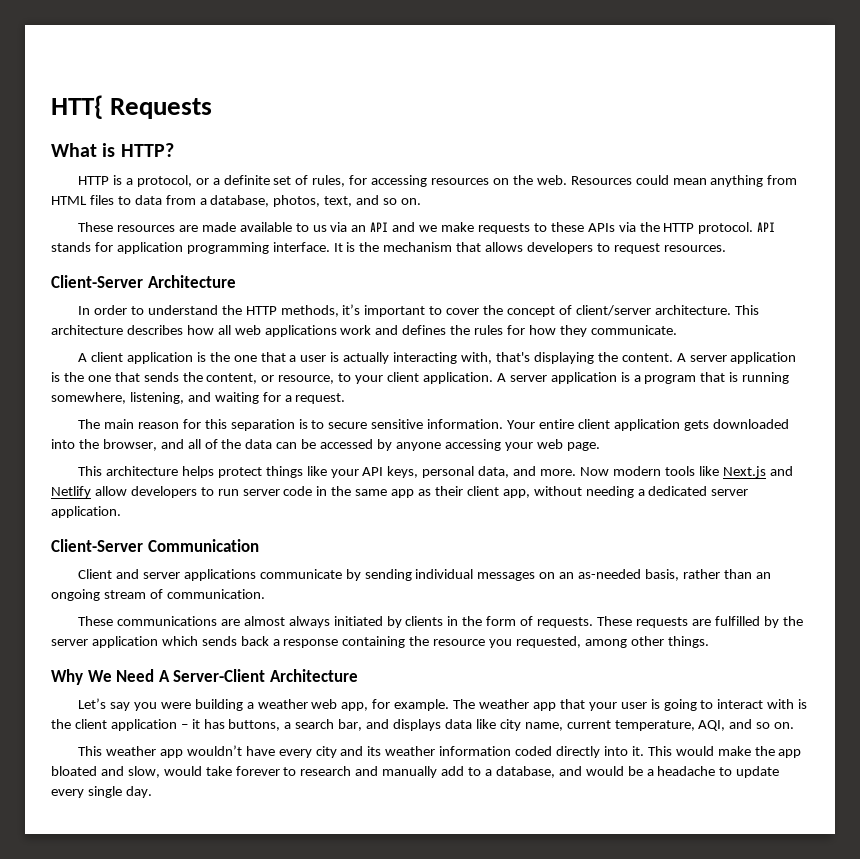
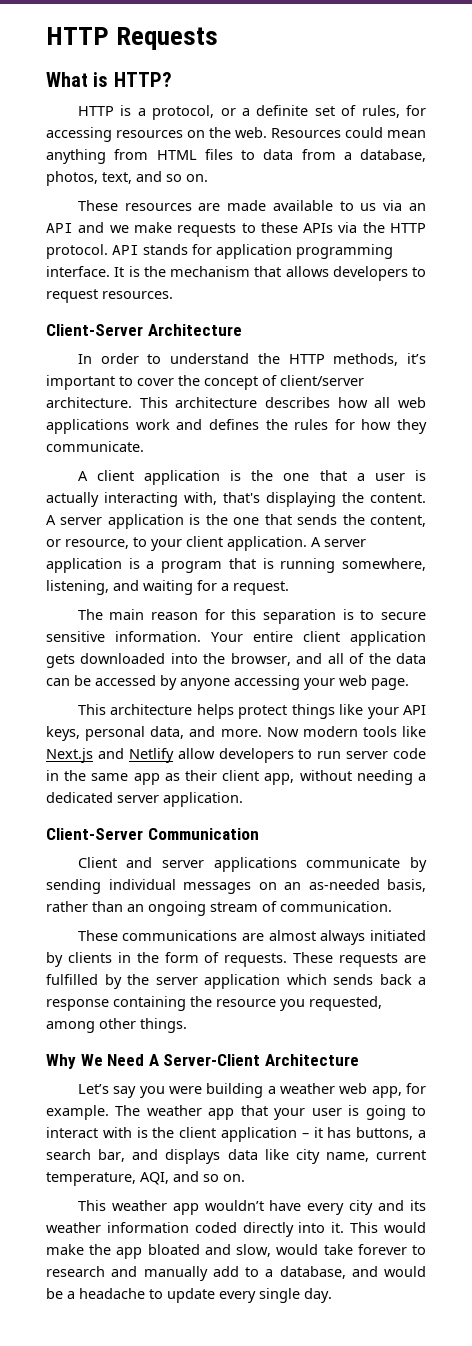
[51,95,103,119] HTT{ -> [46,27,109,45] HTTP

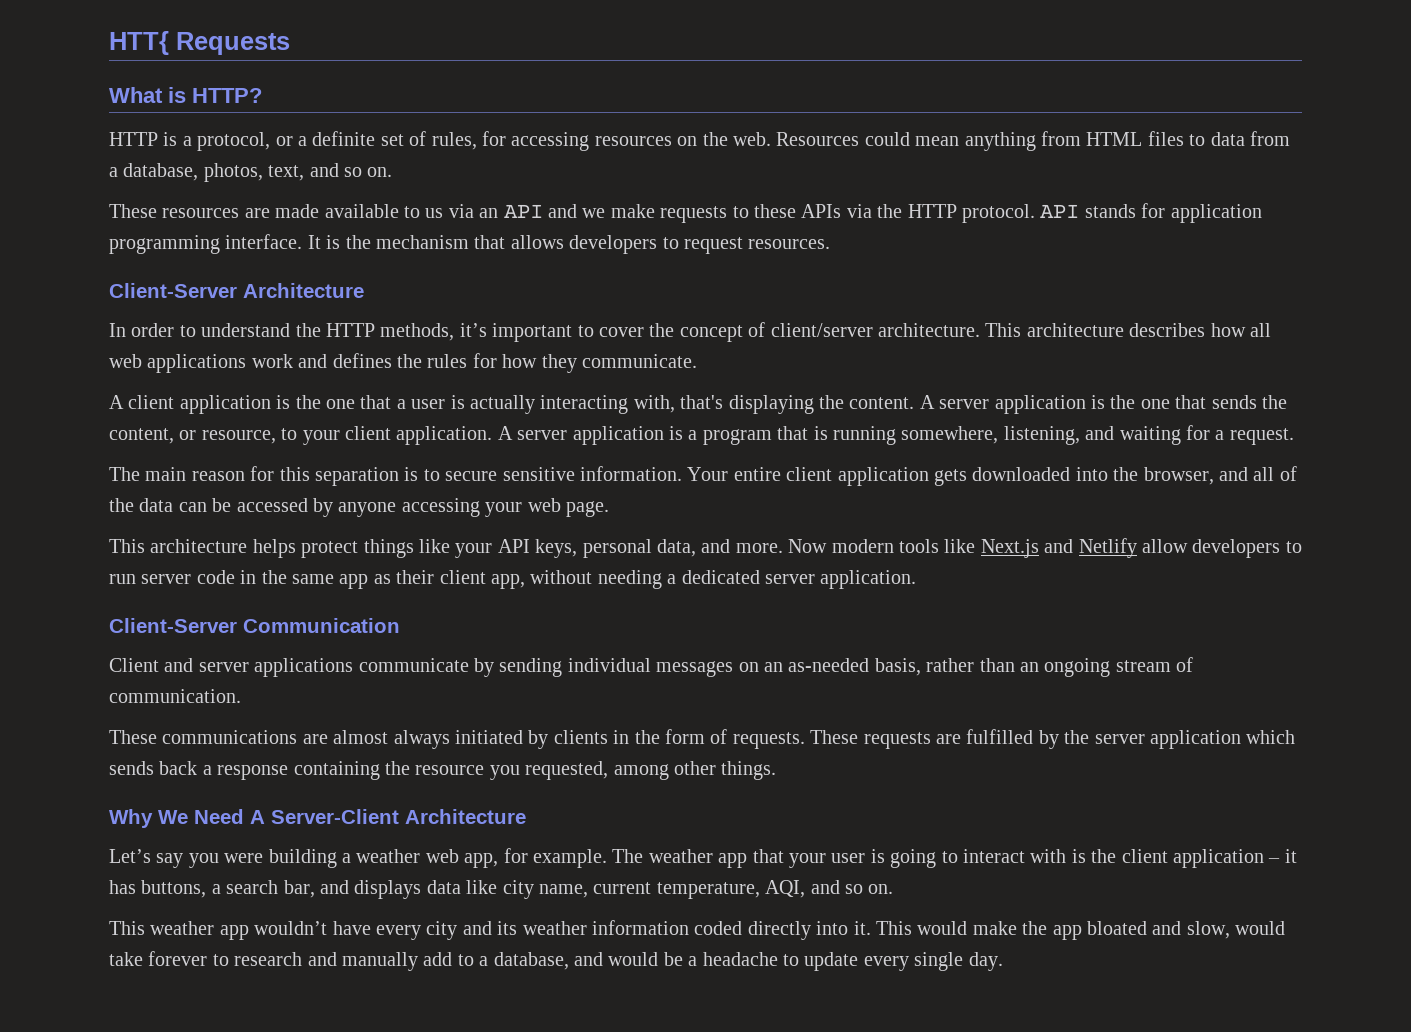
[46,27,109,45] HTTP -> [109,31,169,55] HTT{

